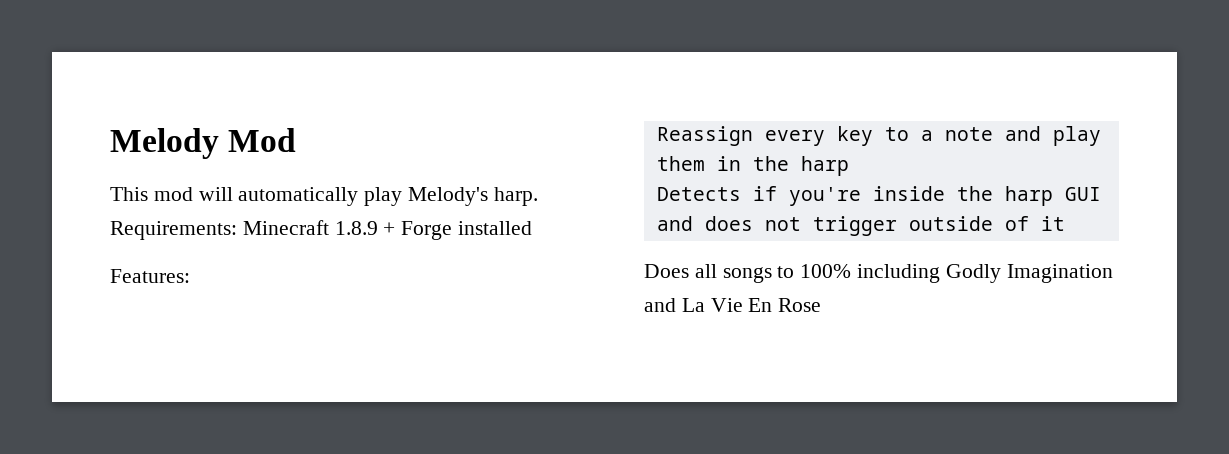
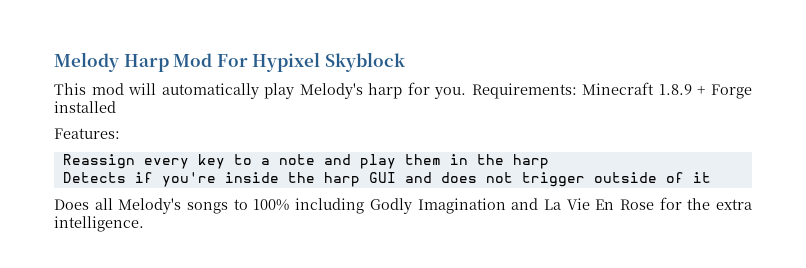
(219, 143) none -> [123,54,169,72] Harp
(297, 140) none -> [216,52,405,72] For Hypixel Skyblock
[493,187,538,206] harp. -> [368,82,467,99] harp for you.
(717, 271) none -> [118,198,182,214] Melody's
(822, 305) none -> [659,197,752,210] [54,216,144,232] for the extra intelligence.

